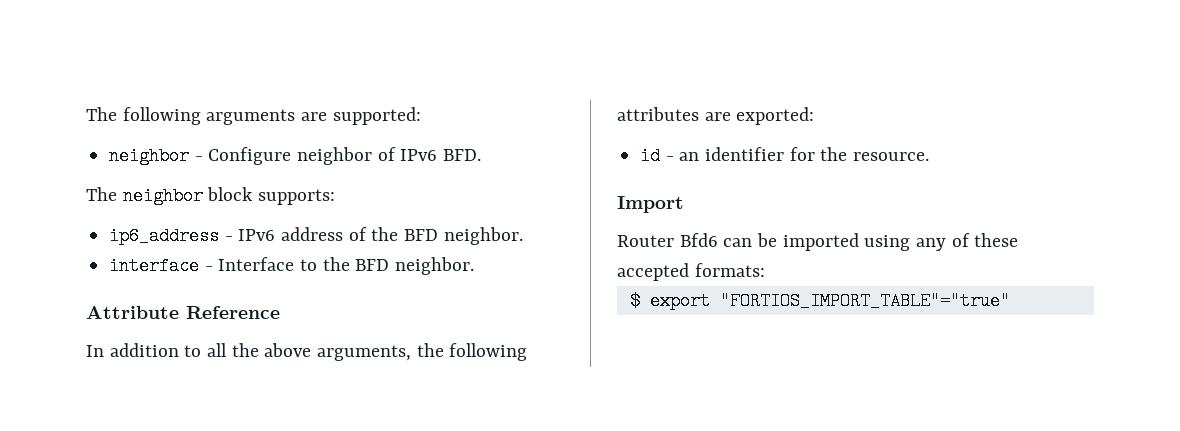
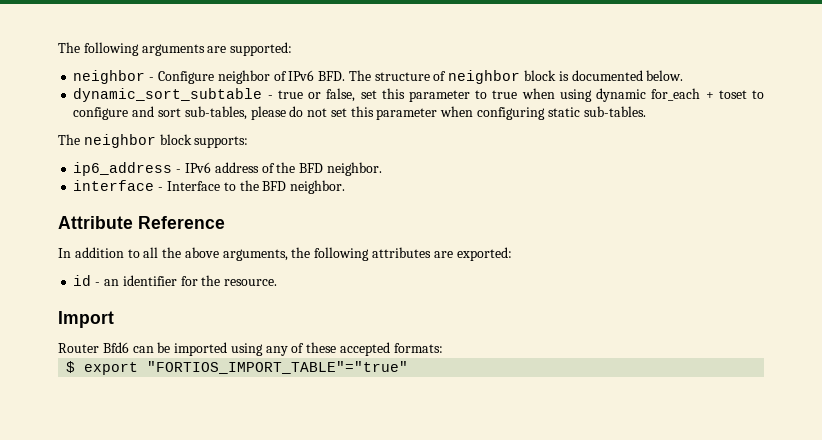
(482, 155) none -> [348,70,684,84] [73,88,765,102] [73,106,646,120] The structure of neighbor block is documented below. // dynamic_sort_subtable - true or false, set this parameter to true when using dynamic for_each + toset to configure and sort sub-tables, please do not set this parameter when configuring static sub-tables.

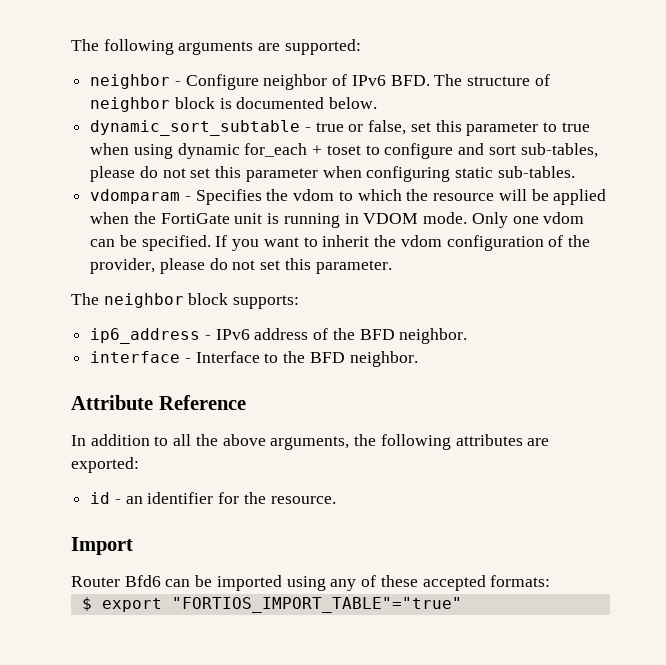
(646, 111) none -> [90,189,607,205] [90,212,585,228] [90,235,590,251] [90,258,392,274] // vdomparam - Specifies the vdom to which the resource will be applied when the FortiGate unit is running in VDOM mode. Only one vdom can be specified. If you want to inherit the vdom configuration of the provider, please do not set this parameter.

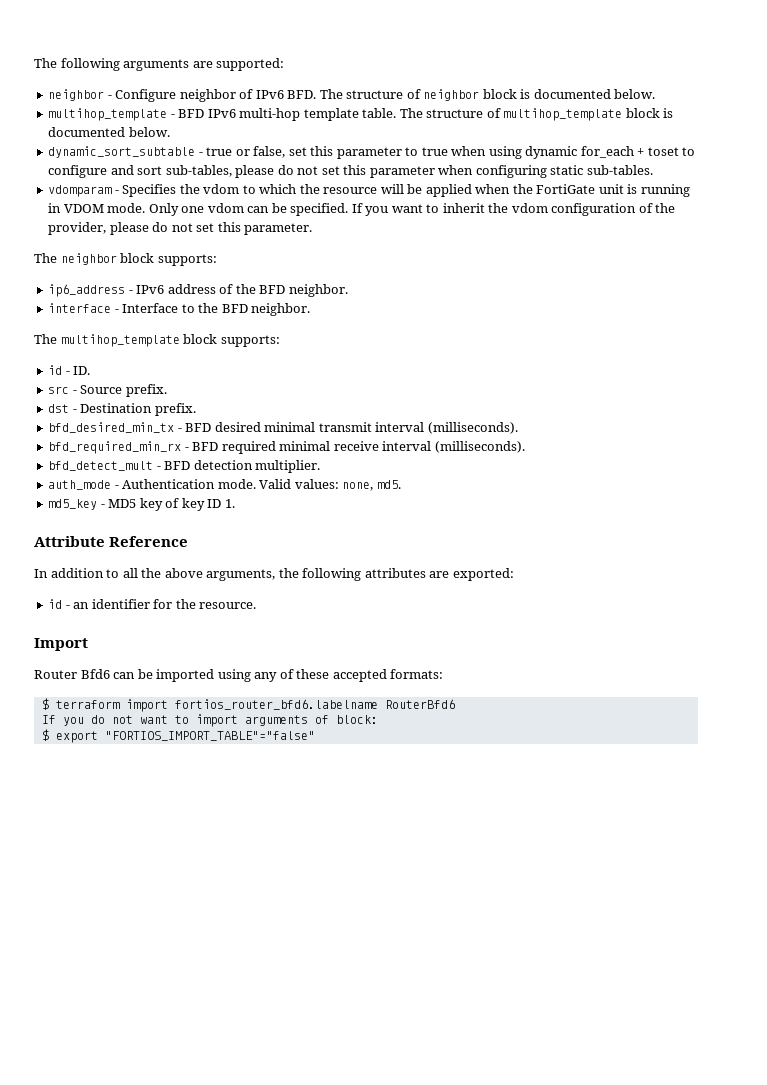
(378, 103) none -> [48,108,674,121] [48,127,170,137] // multihop_template - BFD IPv6 multi-hop template table. The structure of multihop_template block is documented below.
(418, 359) none -> [34,334,280,347] [48,365,91,375] [48,384,167,397] [48,403,196,416] [48,422,518,434] [48,441,525,454] [48,460,321,473] [48,479,401,491] [48,498,235,511] // The multihop_template block supports: // id - ID. // src - Source prefix. // dst - Destination prefix. // bfd_desired_min_tx - BFD desired minimal transmit interval (milliseconds). // bfd_required_min_rx - BFD required minimal receive interval (milliseconds). // bfd_detect_mult - BFD detection multiplier. // auth_mode - Authentication mode. Valid values: none, md5. // md5_key - MD5 key of key ID 1.
(551, 581) none -> [41,698,455,712] [41,714,378,727] // $ terraform import fortios_router_bfd6.labelname RouterBfd6 // If you do not want to import arguments of block:
[171,597,462,613] "FORTIOS_IMPORT_TABLE"="true" -> [104,731,315,741] "FORTIOS_IMPORT_TABLE"="false"

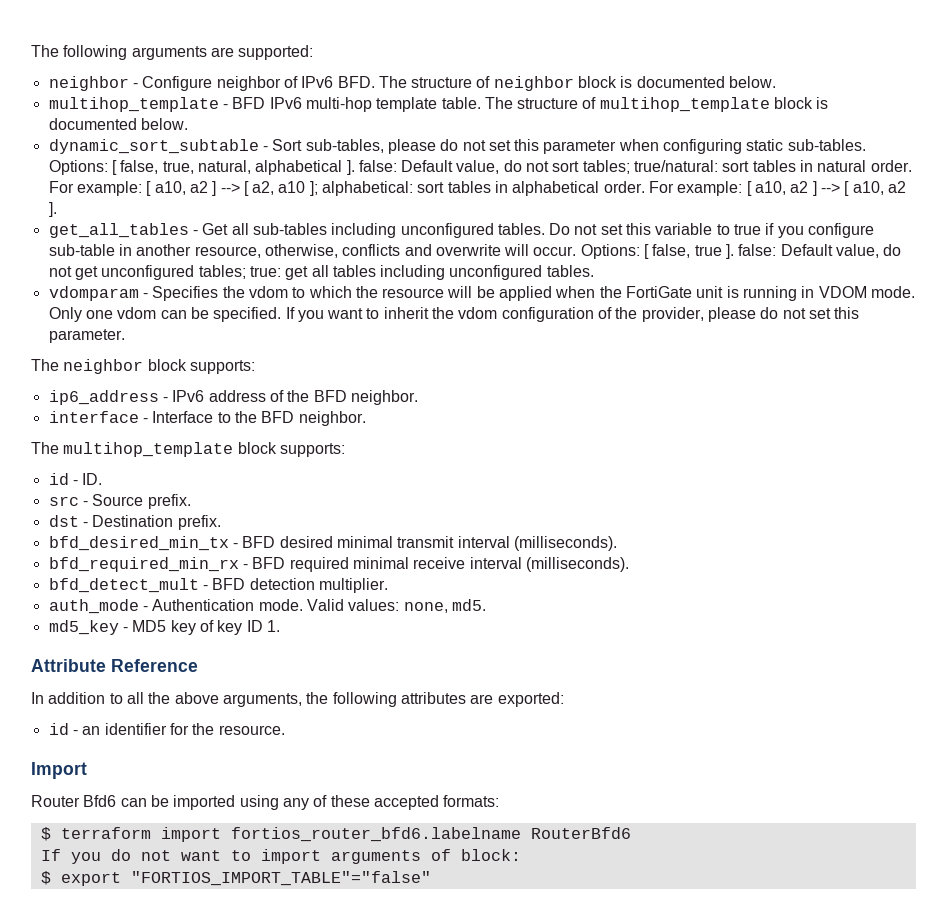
[206,146,696,159] [48,165,163,178] true or false, set this parameter to true when using dynamic for_each + toset to configure and sort -> [272,139,303,151] Sort
(653, 170) none -> [48,160,912,175] [48,181,906,196] [48,202,57,217] [48,223,875,238] [48,244,902,259] [48,265,594,280] Options: [ false, true, natural, alphabetical ]. false: Default value, do not sort tables; true/natural: sort tables in natural order. For example: [ a10, a2 ] --> [ a2, a10 ]; alphabetical: sort tables in alphabetical order. For example: [ a10, a2 ] --> [ a10, a2 ]. // get_all_tables - Get all sub-tables including unconfigured tables. Do not set this variable to true if you configure sub-table in another resource, otherwise, conflicts and overwrite will occur. Options: [ false, true ]. false: Default value, do not get unconfigured tables; true: get all tables including unconfigured tables.

